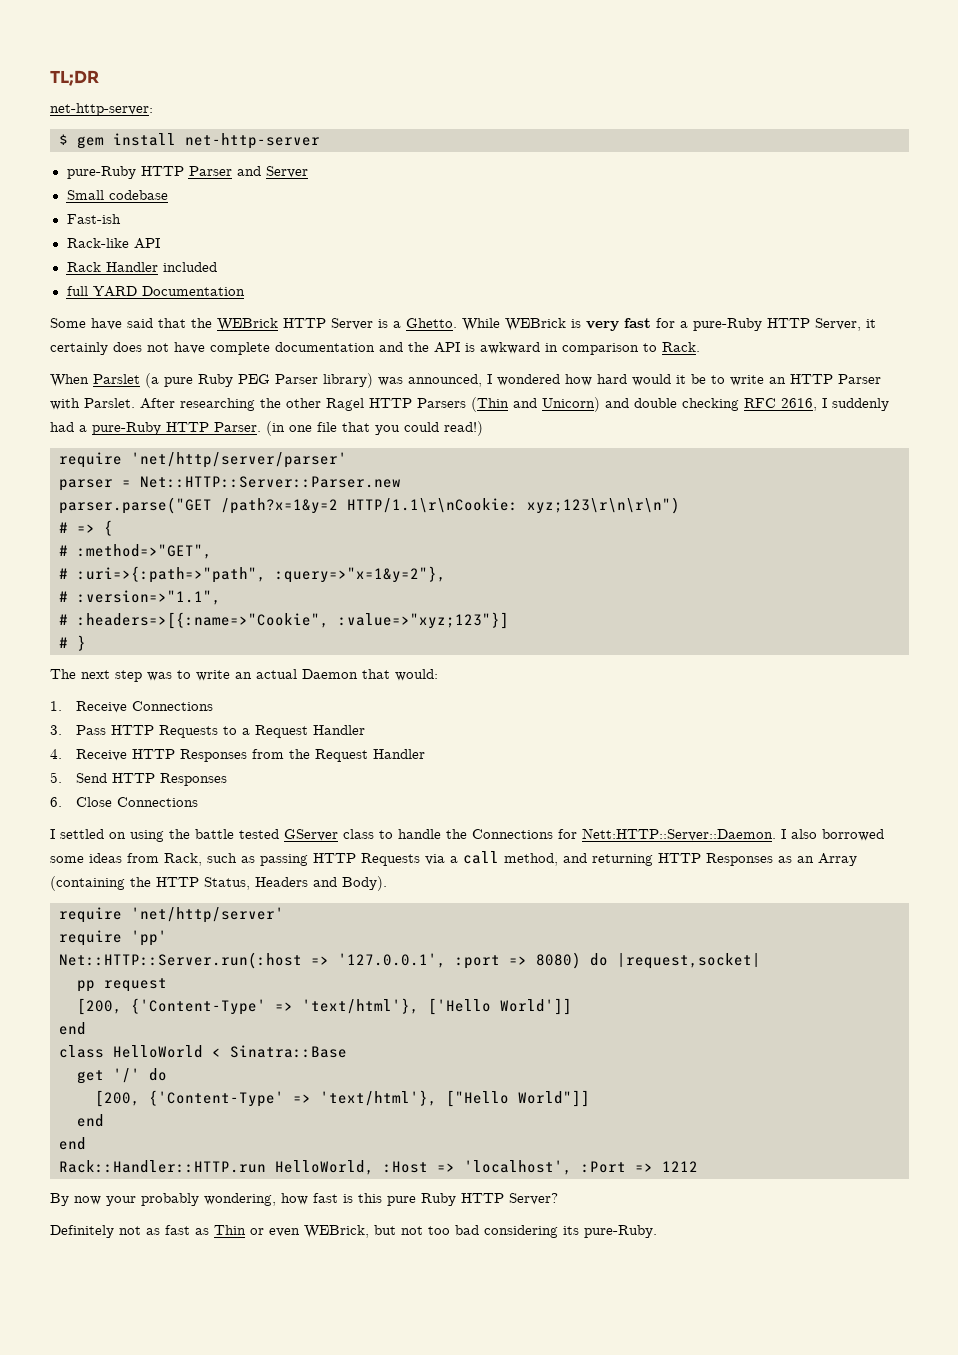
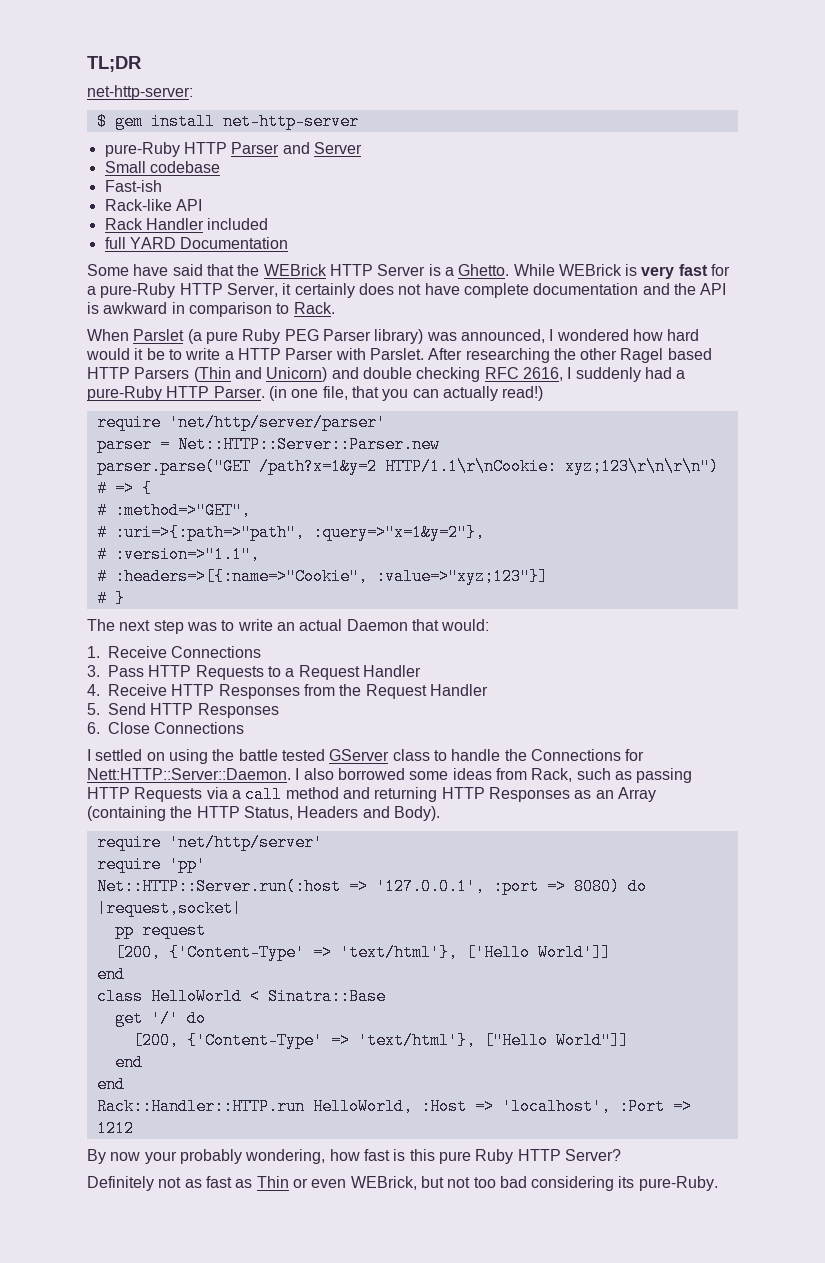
[769,377,786,384] an -> [224,351,234,360] a
(364, 404) none -> [667,348,712,360] based
[317,422,337,432] file -> [322,386,348,400] file,
[404,422,439,432] could -> [412,386,498,401] can actually
[504,853,558,866] method, -> [285,787,339,799] method

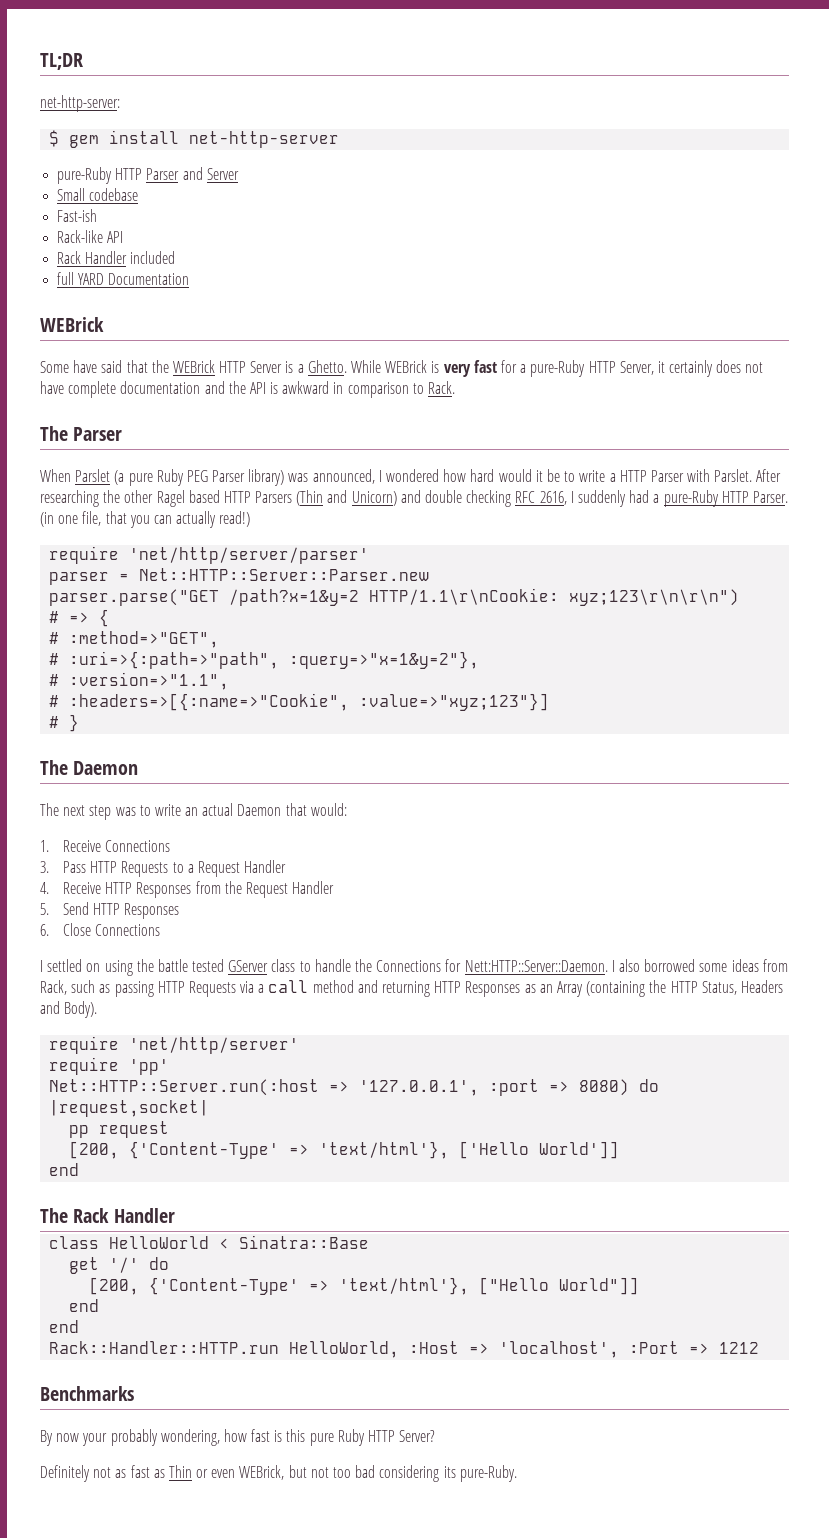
(289, 243) none -> [40,317,104,332] // WEBrick
(335, 308) none -> [40,426,123,441] // The Parser
(125, 598) none -> [40,760,139,775] // The Daemon
(125, 974) none -> [40,1208,175,1223] // The Rack Handler
(134, 1128) none -> [40,1386,134,1401] // Benchmarks

